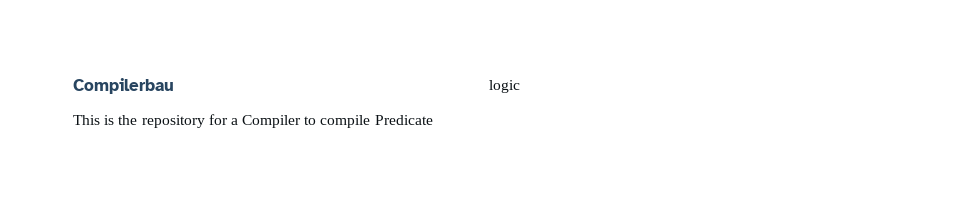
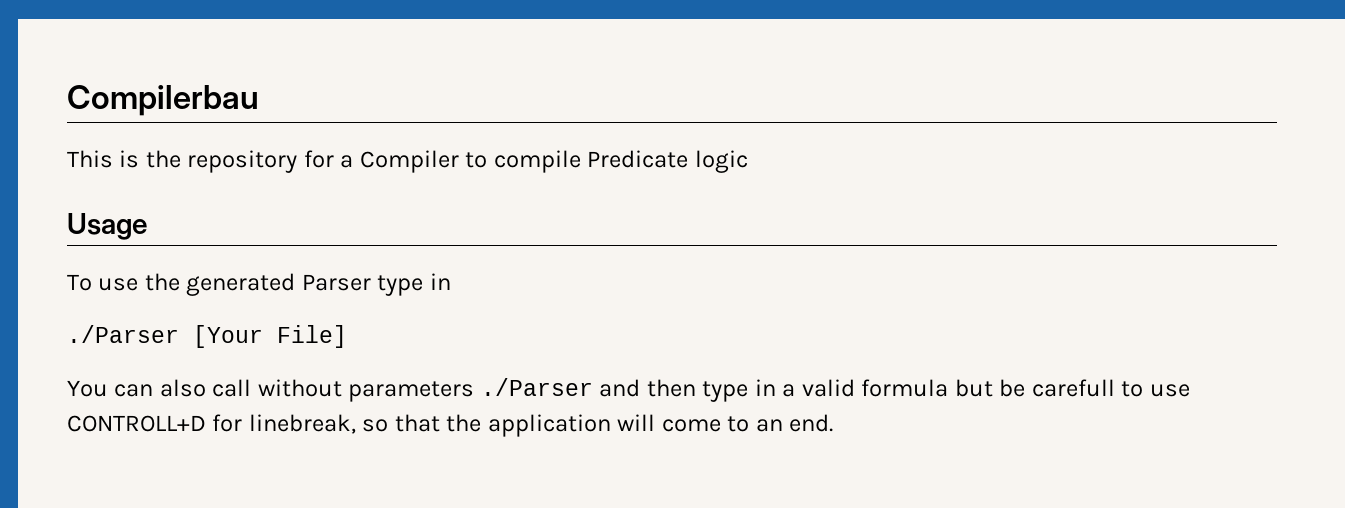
(520, 86) none -> [67,213,147,240] [67,273,451,296] [67,325,347,348] [67,378,1190,402] [67,414,834,437] // Usage // To use the generated Parser type in // ./Parser [Your File] // You can also call without parameters ./Parser and then type in a valid formula but be carefull to use CONTROLL+D for linebreak, so that the application will come to an end.

